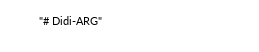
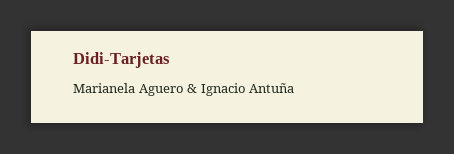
[39,16,102,25] "# Didi-ARG" -> [73,52,170,68] [73,83,295,96] Didi-Tarjetas // Marianela Aguero & Ignacio Antuña

